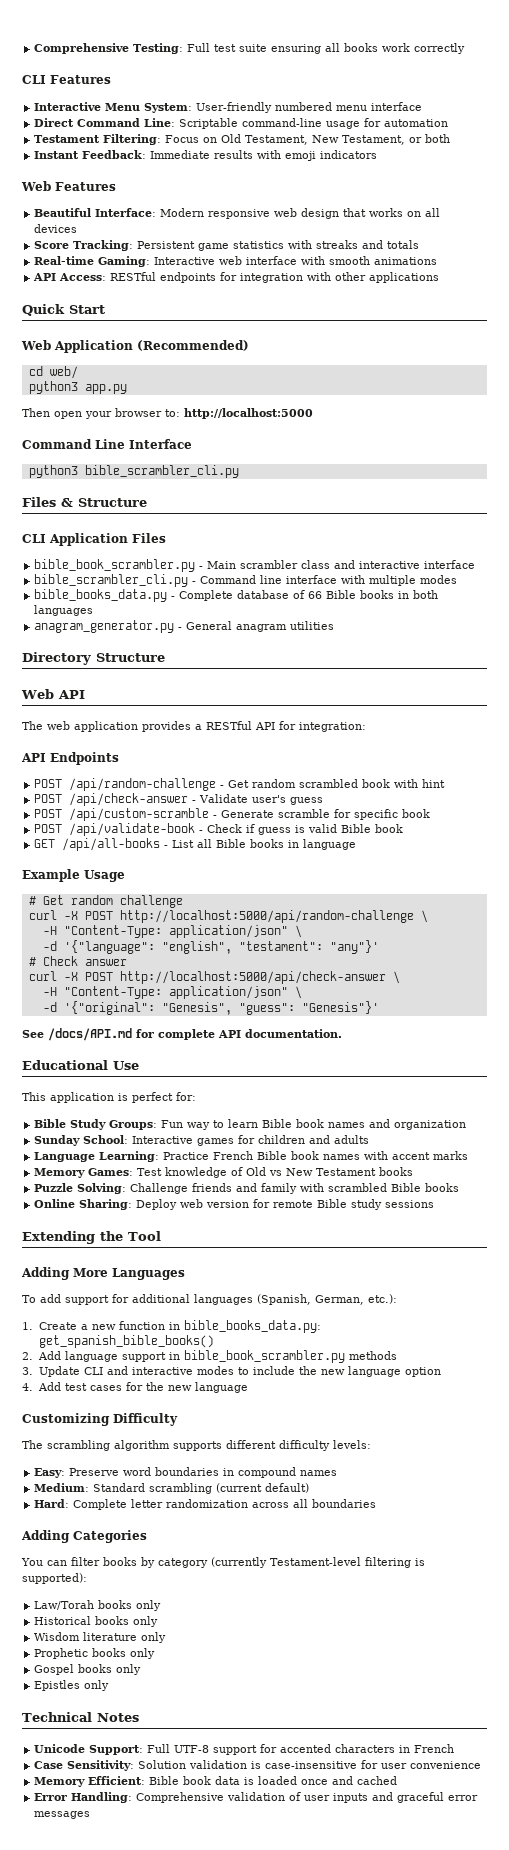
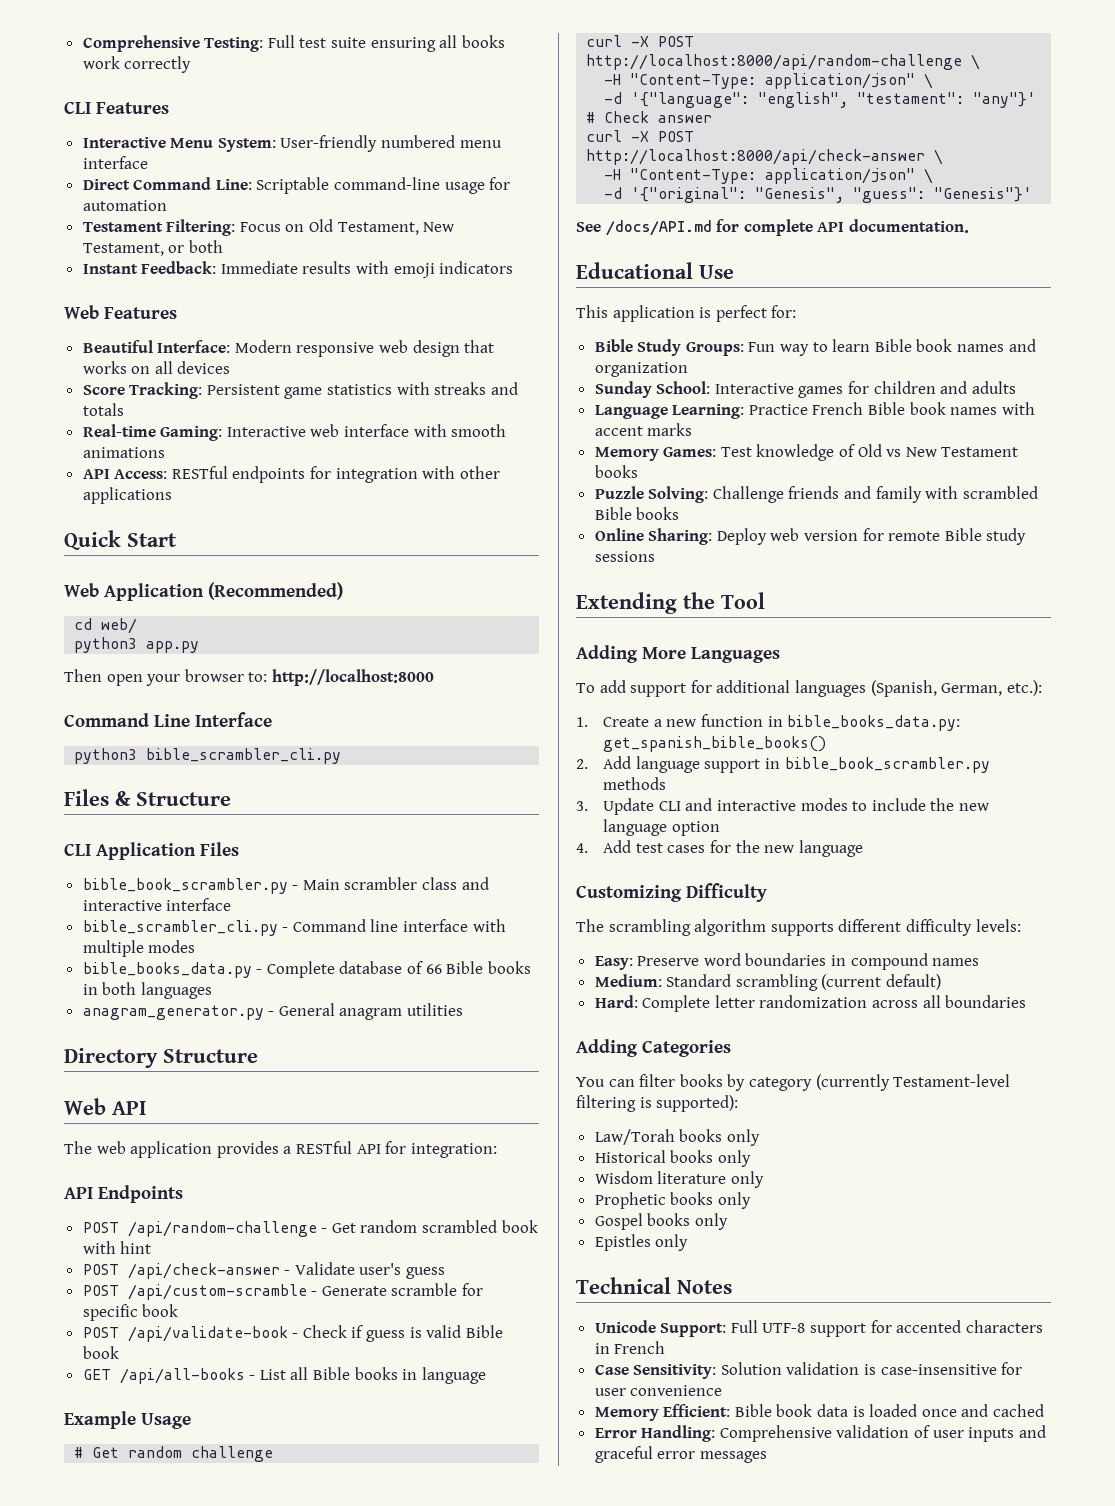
[184,408,313,419] http://localhost:5000 -> [271,669,434,686] http://localhost:8000
[119,910,414,923] http://localhost:5000/api/random-challenge -> [586,54,963,70] http://localhost:8000/api/random-challenge
[119,971,386,984] http://localhost:5000/api/check-answer -> [586,149,926,165] http://localhost:8000/api/check-answer

